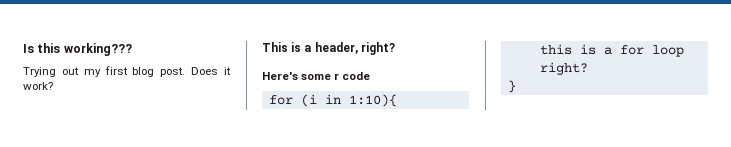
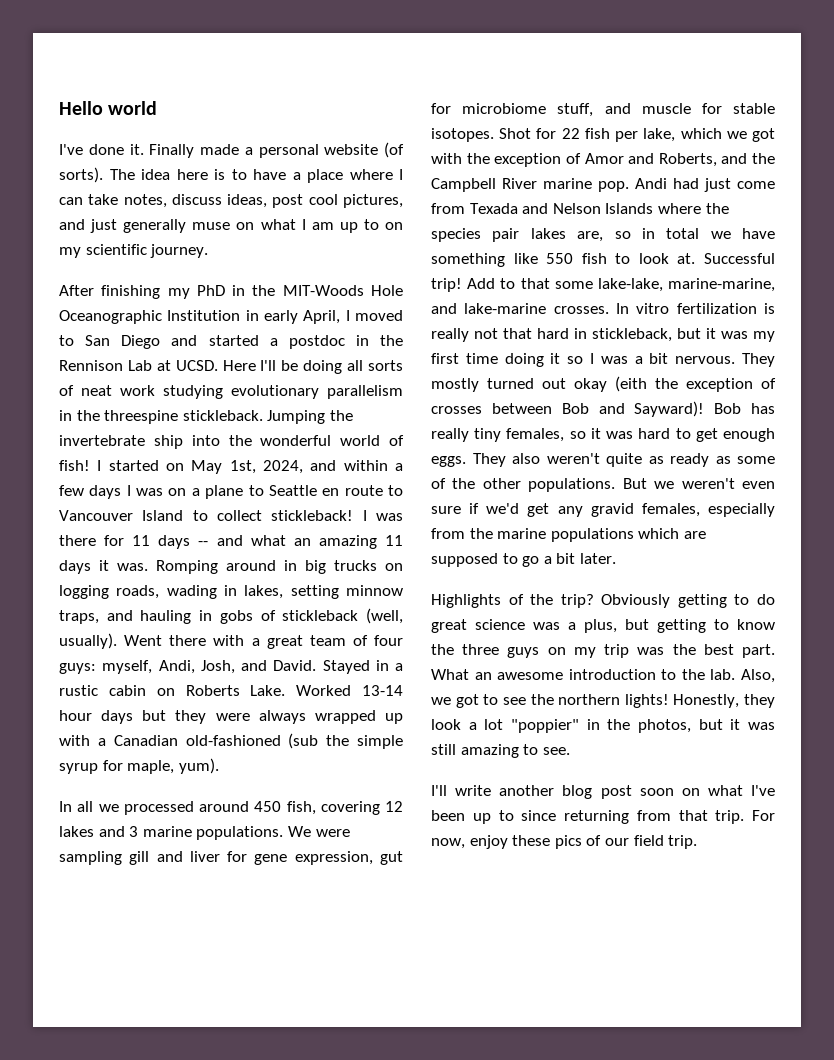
[23,43,132,56] [23,66,232,77] [23,82,53,90] [262,42,395,55] [262,72,371,80] [268,94,397,107] [539,44,684,57] [539,62,588,75] [507,80,516,93] Is this working??? // Trying out my first blog post. Does it work? // This is a header, right? // Here's some r code // for (i in 1:10){ // this is a for loop right? // } -> [59,101,158,115] [59,142,404,158] [59,167,403,183] [59,194,403,208] [59,219,403,233] [59,244,209,258] [59,285,403,299] [59,310,403,324] [59,335,403,349] [59,360,403,374] [59,385,403,399] [59,410,353,424] [59,435,404,449] [59,460,403,474] [59,485,404,499] [59,510,403,521] [59,535,403,549] [59,560,403,574] [59,585,403,599] [59,608,404,624] [59,633,403,649] [59,660,403,674] [59,685,403,696] [59,710,403,724] [59,733,403,749] [59,758,219,774] [59,801,403,815] [59,826,350,840] [59,851,403,865] [431,103,775,117] [431,128,775,142] [431,153,775,167] [431,178,775,192] [431,203,729,214] [431,228,775,242] [431,253,775,267] [431,278,775,292] [431,303,775,314] [431,328,775,342] [431,353,775,367] [431,376,776,392] [431,401,775,417] [431,428,775,442] [431,453,775,467] [431,478,775,492] [431,503,775,517] [431,528,706,542] [431,553,616,567] [431,594,775,608] [431,619,775,633] [431,644,775,658] [431,669,775,683] [431,694,775,708] [431,719,775,733] [431,744,570,758] [431,785,775,799] [431,810,775,824] [431,835,698,849] Hello world // I've done it. Finally made a personal website (of sorts). The idea here is to have a place where I can take notes, discuss ideas, post cool pictures, and just generally muse on what I am up to on my scientific journey. // After finishing my PhD in the MIT-Woods Hole Oceanographic Institution in early April, I moved to San Diego and started a postdoc in the Rennison Lab at UCSD. Here I'll be doing all sorts of neat work studying evolutionary parallelism in the threespine stickleback. Jumping the invertebrate ship into the wonderful world of fish! I started on May 1st, 2024, and within a few days I was on a plane to Seattle en route to Vancouver Island to collect stickleback! I was there for 11 days -- and what an amazing 11 days it was. Romping around in big trucks on logging roads, wading in lakes, setting minnow traps, and hauling in gobs of stickleback (well, usually). Went there with a great team of four guys: myself, Andi, Josh, and David. Stayed in a rustic cabin on Roberts Lake. Worked 13-14 hour days but they were always wrapped up with a Canadian old-fashioned (sub the simple syrup for maple, yum). // In all we processed around 450 fish, covering 12 lakes and 3 marine populations. We were sampling gill and liver for gene expression, gut for microbiome stuff, and muscle for stable isotopes. Shot for 22 fish per lake, which we got with the exception of Amor and Roberts, and the Campbell River marine pop. Andi had just come from Texada and Nelson Islands where the species pair lakes are, so in total we have something like 550 fish to look at. Successful trip! Add to that some lake-lake, marine-marine, and lake-marine crosses. In vitro fertilization is really not that hard in stickleback, but it was my first time doing it so I was a bit nervous. They mostly turned out okay (eith the exception of crosses between Bob and Sayward)! Bob has really tiny females, so it was hard to get enough eggs. They also weren't quite as ready as some of the other populations. But we weren't even sure if we'd get any gravid females, especially from the marine populations which are supposed to go a bit later. // Highlights of the trip? Obviously getting to do great science was a plus, but getting to know the three guys on my trip was the best part. What an awesome introduction to the lab. Also, we got to see the northern lights! Honestly, they look a lot "poppier" in the photos, but it was still amazing to see. // I'll write another blog post soon on what I've been up to since returning from that trip. For now, enjoy these pics of our field trip.

